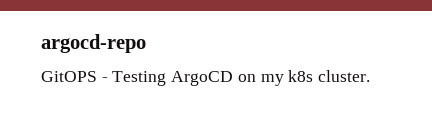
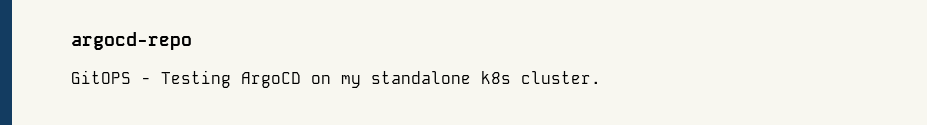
(284, 80) none -> [371,71,471,84] standalone

